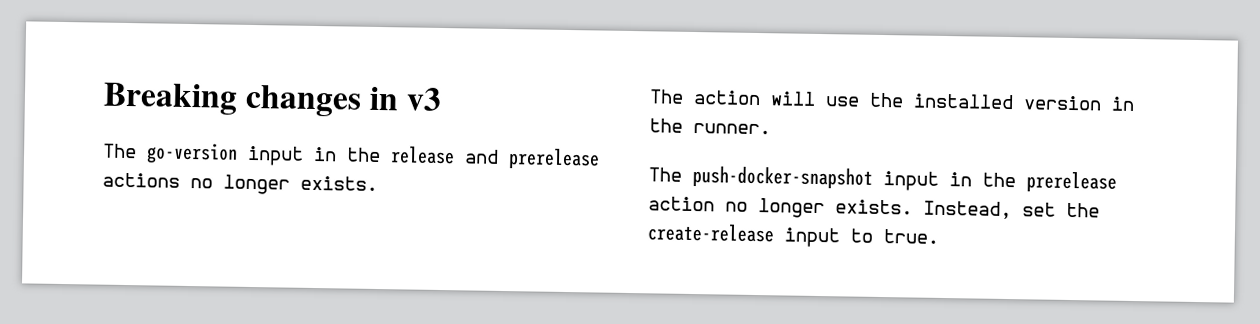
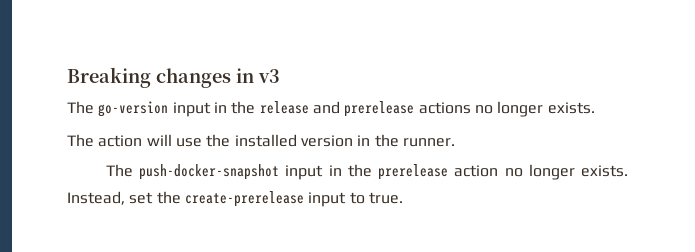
[647,223,775,243] create-release -> [184,191,304,207] create-prerelease

